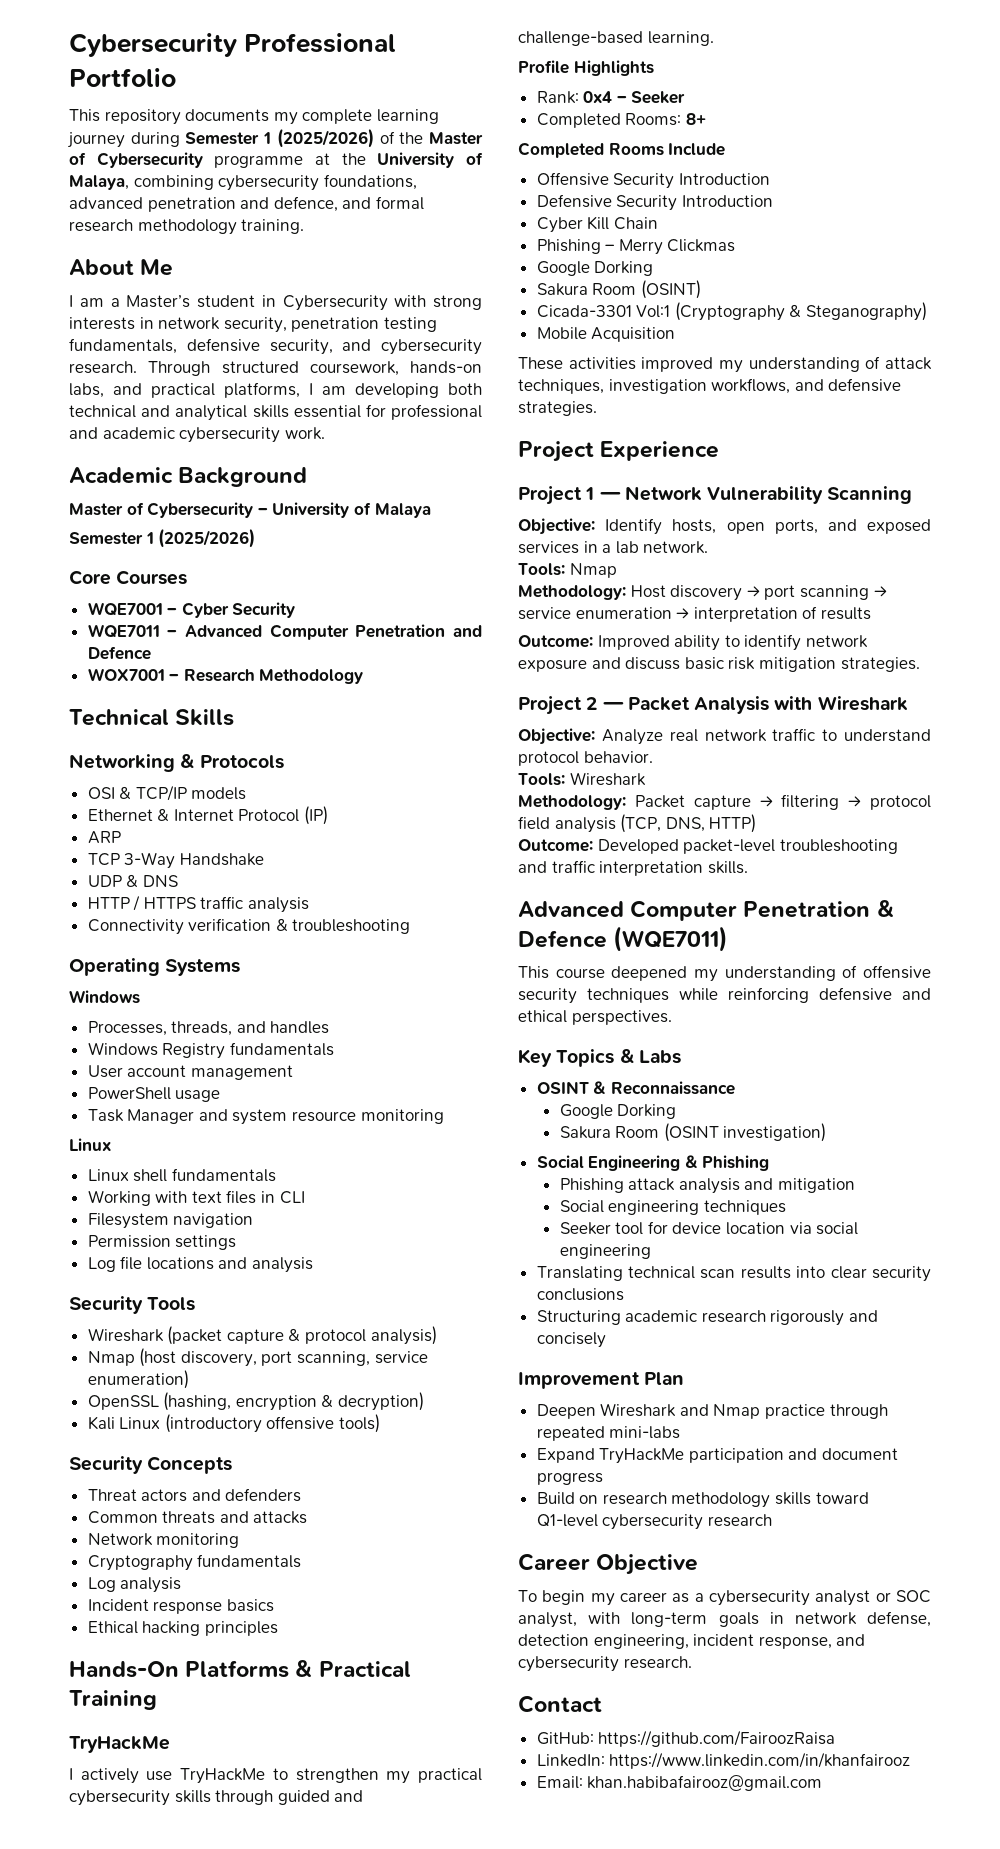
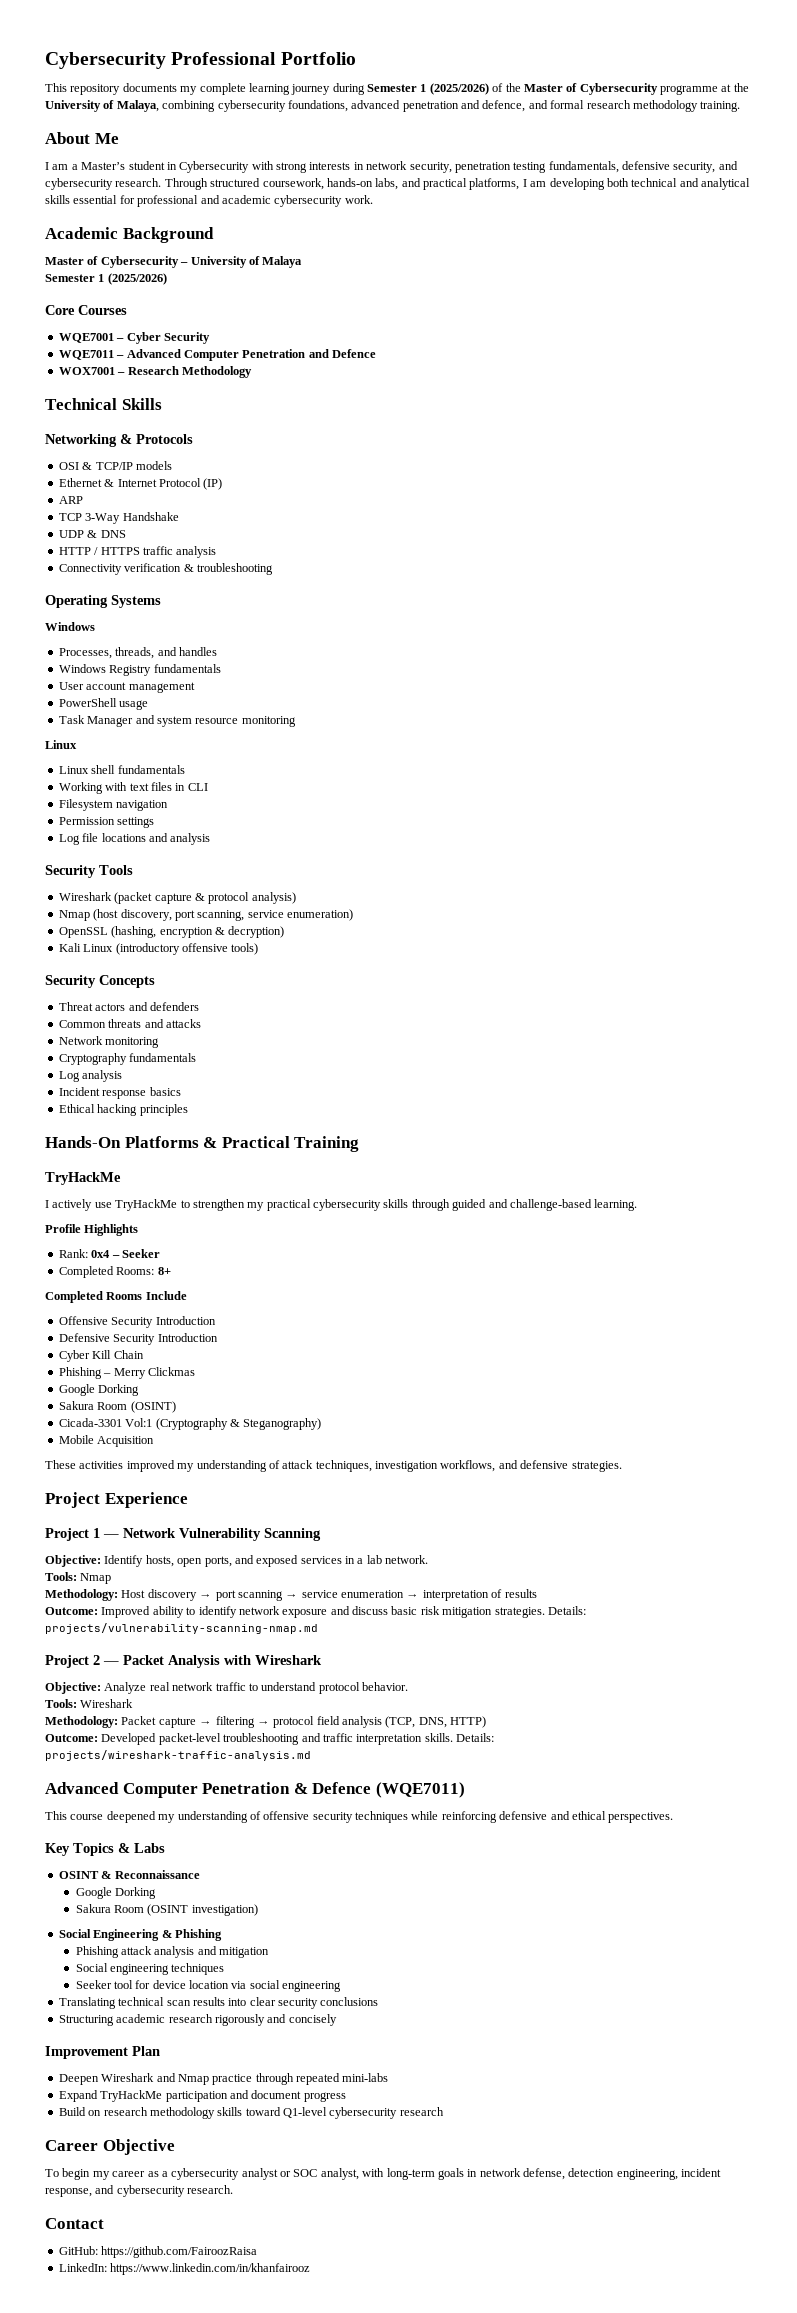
(920, 664) none -> [547,1606,586,1615] [45,1623,318,1634] Details: projects/vulnerability-scanning-nmap.md
(748, 867) none -> [456,1733,494,1742] [45,1750,311,1761] Details: projects/wireshark-traffic-analysis.md
[536,1775,823,1791] // Email: khan.habibafairooz@gmail.com -> (311, 2269) none

